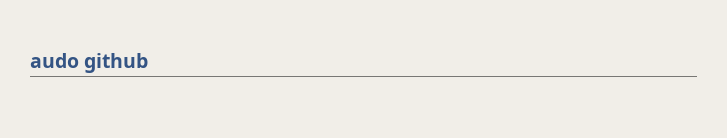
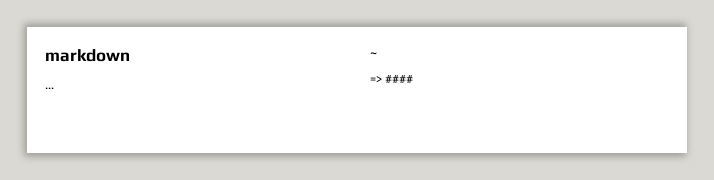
[30,53,149,73] audo github -> [45,49,130,62] [45,87,54,89] [370,52,377,57] [370,75,414,83] markdown // ... // ~ // => ####

